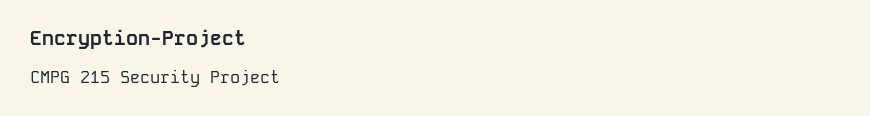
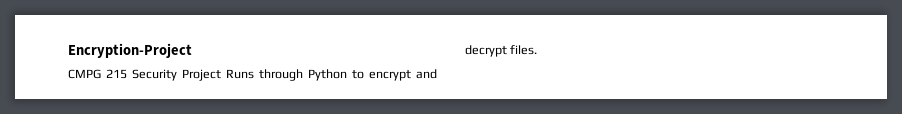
(280, 77) none -> [226,69,437,81] [465,45,538,57] Runs through Python to encrypt and decrypt files.

